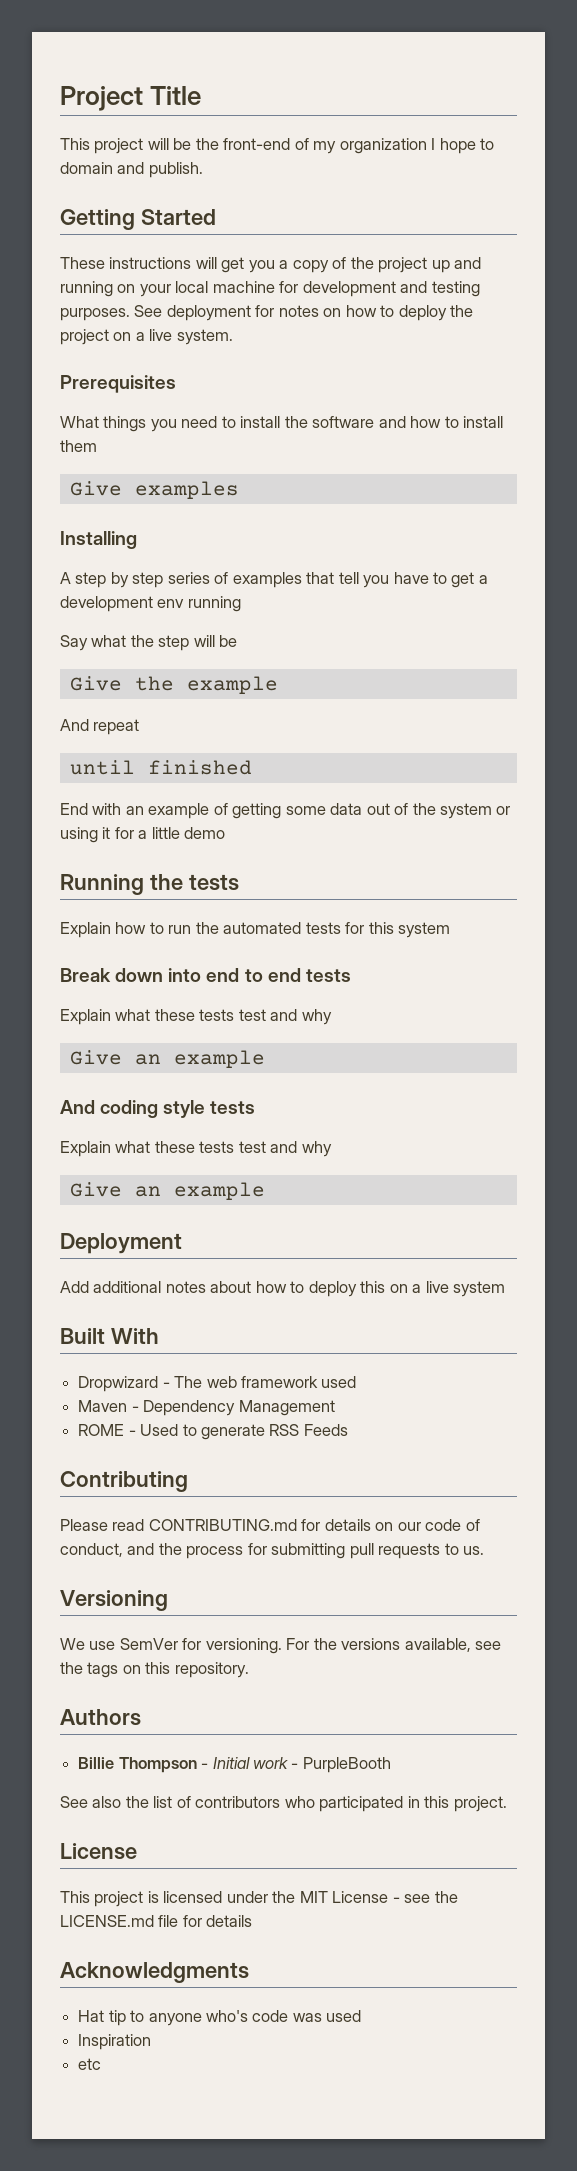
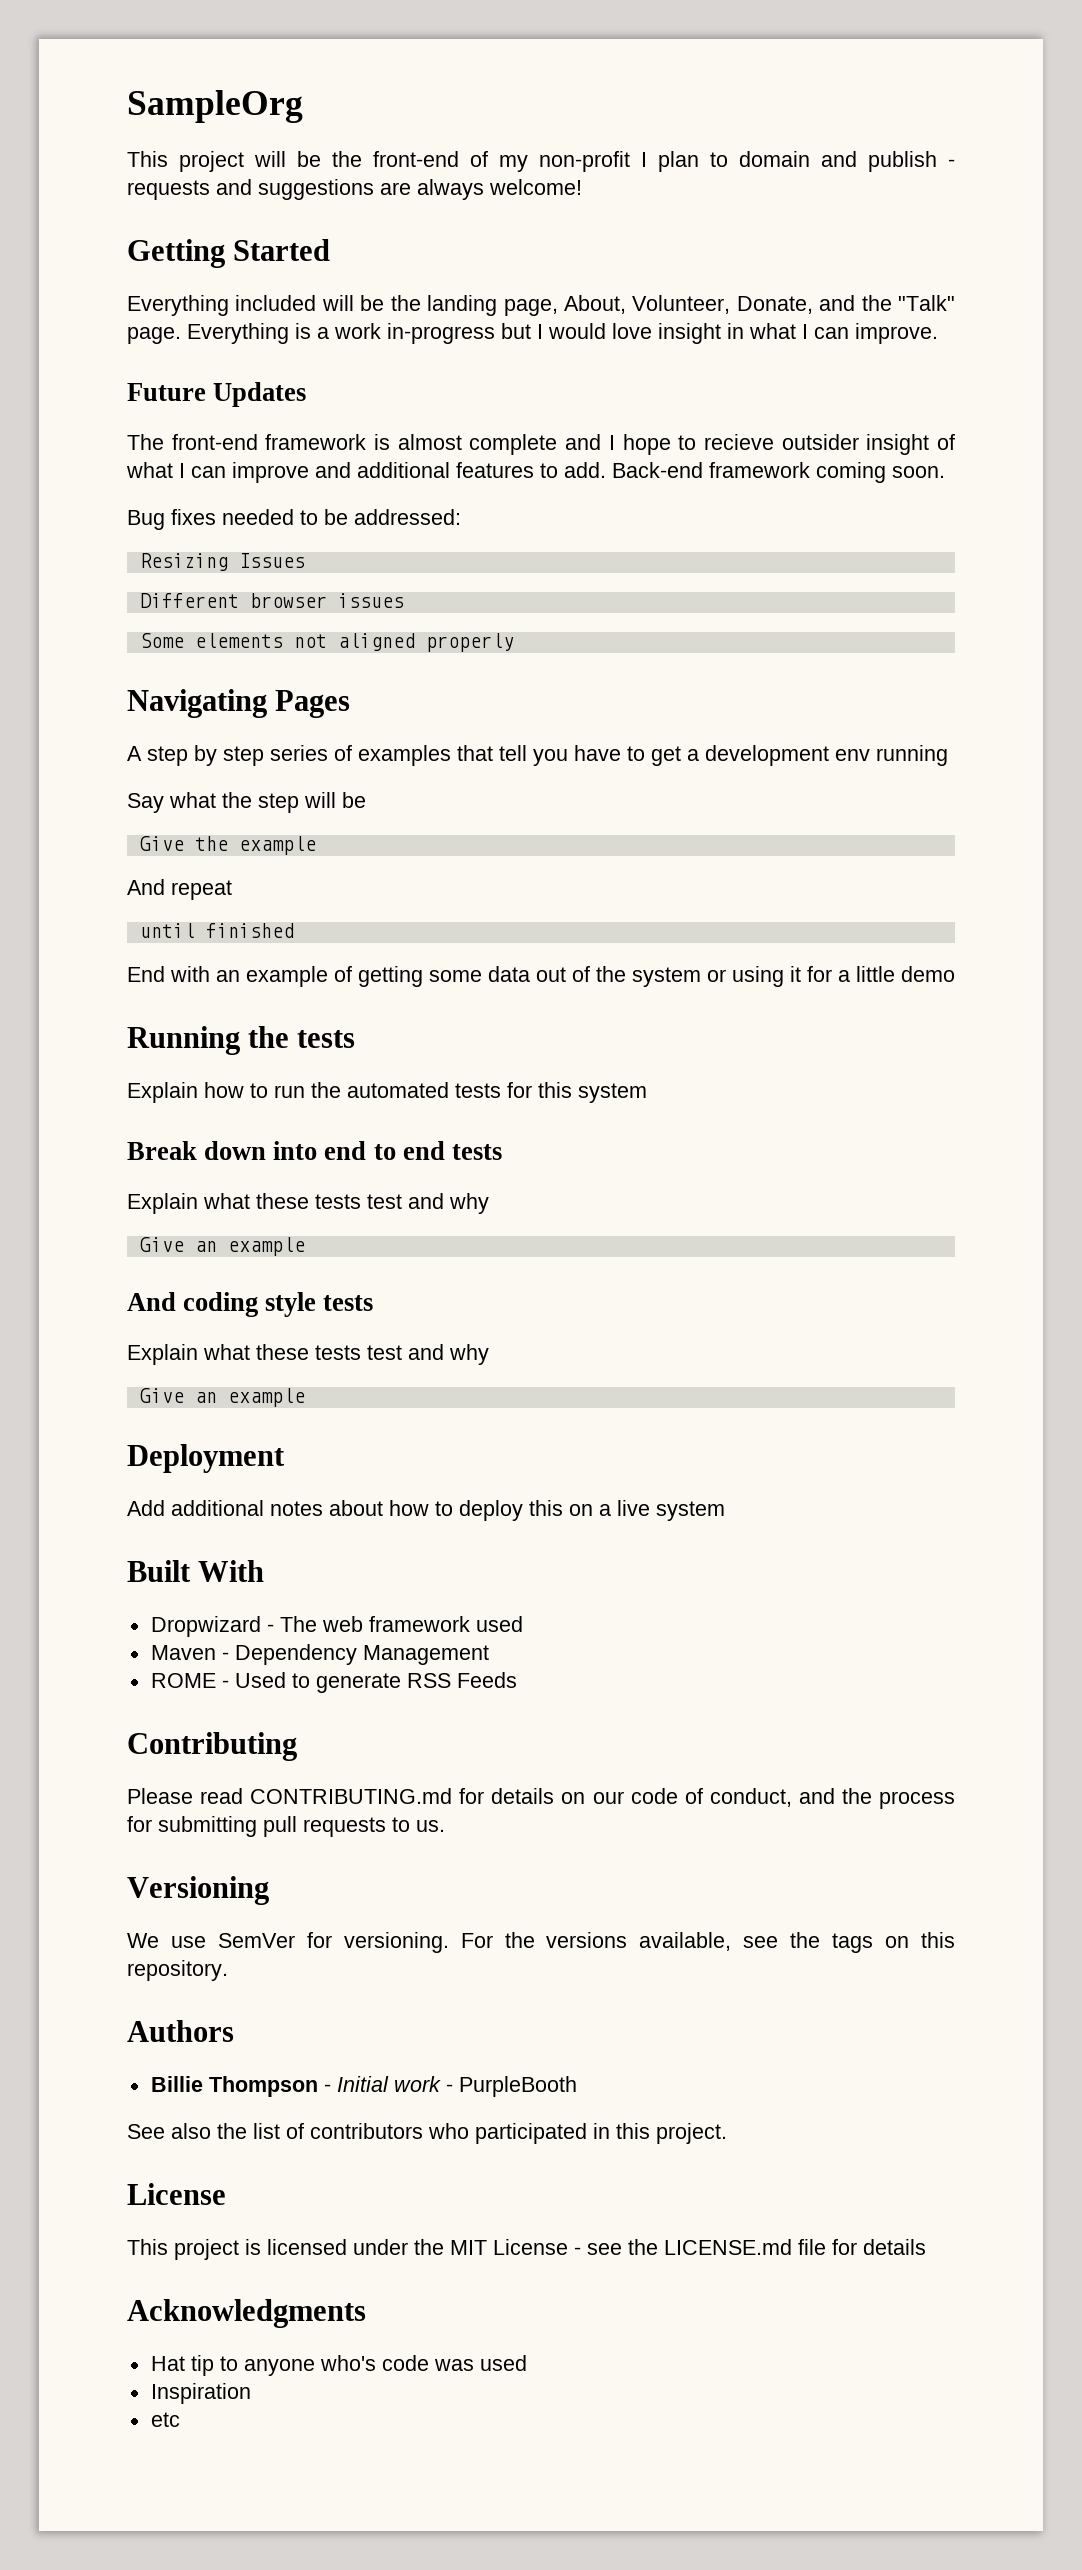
[60,86,202,111] Project Title -> [127,90,303,123] SampleOrg
[339,138,495,154] [60,162,203,178] [60,209,216,230] [60,257,482,273] [60,281,480,297] [60,305,474,321] [60,329,233,345] [60,375,176,393] [60,416,504,432] [60,440,97,452] [69,481,239,499] [60,531,137,549] organization I hope to domain and publish. // Getting Started // These instructions will get you a copy of the project up and running on your local machine for development and testing purposes. See deployment for notes on how to deploy the project on a live system. // Prerequisites // What things you need to install the software and how to install them // Give examples // Installing -> [539,151,955,172] [127,179,582,200] [127,239,331,268] [127,295,955,316] [127,323,938,344] [127,382,307,407] [127,434,956,455] [126,462,945,483] [127,509,461,530] [139,553,305,571] [139,593,404,608] [139,633,514,652] [127,689,351,718] non-profit I plan to domain and publish - requests and suggestions are always welcome! // Getting Started // Everything included will be the landing page, About, Volunteer, Donate, and the "Talk" page. Everything is a work in-progress but I would love insight in what I can improve. // Future Updates // The front-end framework is almost complete and I hope to recieve outsider insight of what I can improve and additional features to add. Back-end framework coming soon. // Bug fixes needed to be addressed: // Resizing Issues // Different browser issues // Some elements not aligned properly // Navigating Pages

